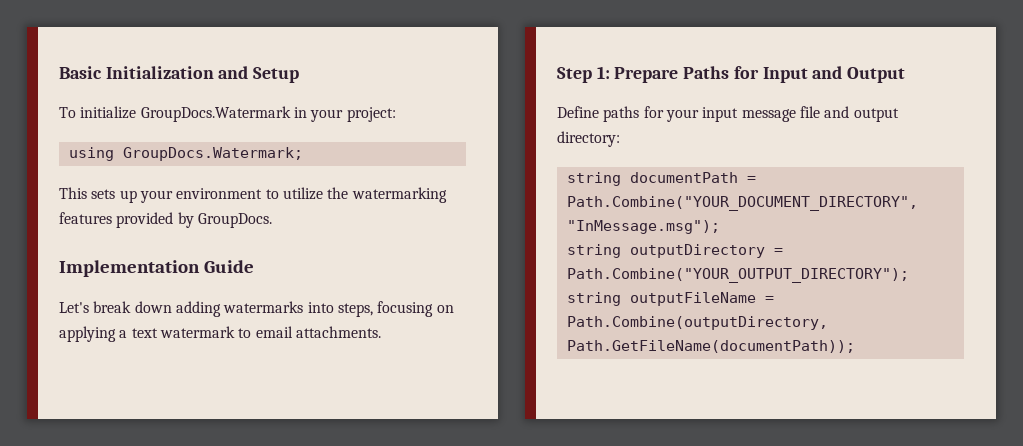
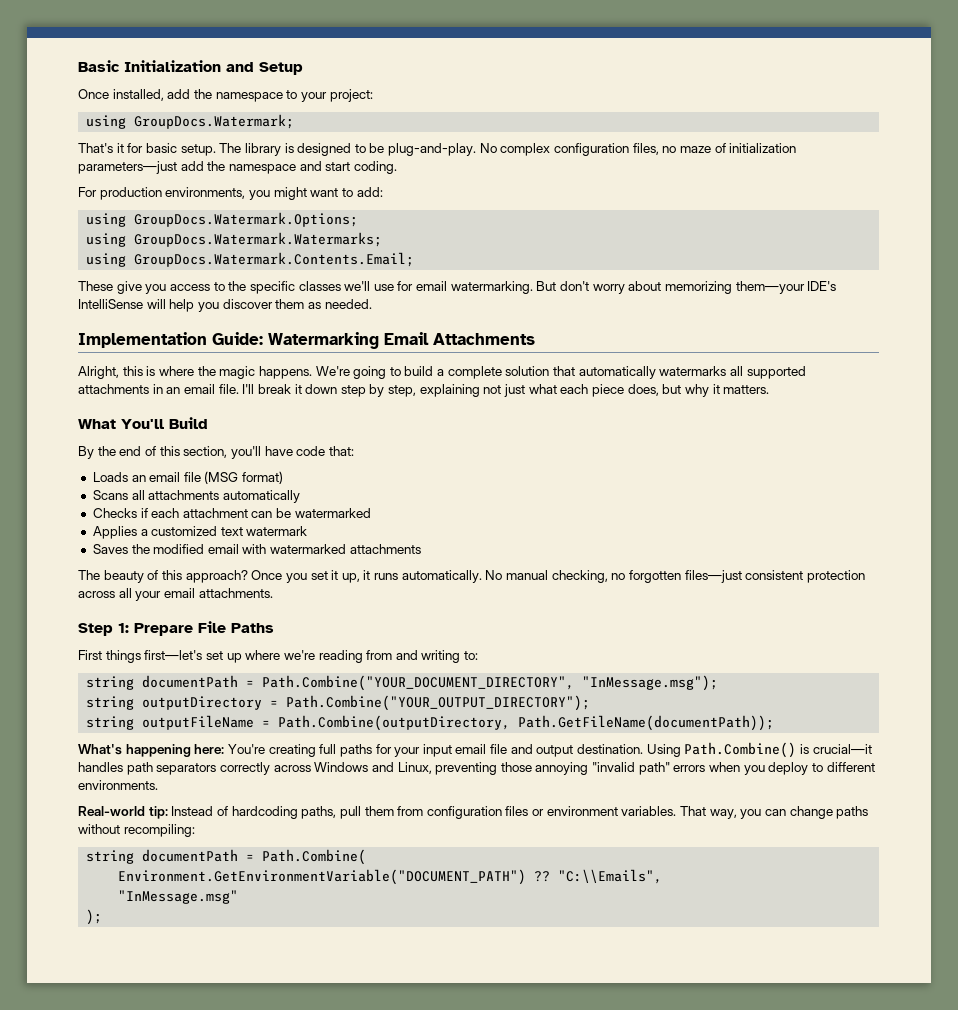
[59,106,396,122] [68,147,303,161] [59,187,447,203] [59,212,272,228] [59,260,254,277] [59,301,454,317] [59,326,252,342] To initialize GroupDocs.Watermark in your project: // using GroupDocs.Watermark; // This sets up your environment to utilize the watermarking features provided by GroupDocs. // Implementation Guide // Let's break down adding watermarks into steps, focusing on applying a text watermark to -> [78,89,373,102] [86,114,295,129] [78,143,797,156] [78,161,397,174] [78,187,383,200] [86,212,359,227] [86,232,383,247] [86,252,415,267] [78,281,837,294] [78,299,372,312] [78,332,535,349] [78,366,806,379] [78,384,770,397] [78,417,208,429] [78,446,354,459] [92,471,284,484] [92,490,300,503] [92,508,371,518] [92,526,308,539] [92,544,421,554] [78,570,865,583] [78,588,162,601] Once installed, add the namespace to your project: // using GroupDocs.Watermark; // That's it for basic setup. The library is designed to be plug-and-play. No complex configuration files, no maze of initialization parameters—just add the namespace and start coding. // For production environments, you might want to add: // using GroupDocs.Watermark.Options; // using GroupDocs.Watermark.Watermarks; // using GroupDocs.Watermark.Contents.Email; // These give you access to the specific classes we'll use for email watermarking. But don't worry about memorizing them—your IDE's IntelliSense will help you discover them as needed. // Implementation Guide: Watermarking Email Attachments // Alright, this is where the magic happens. We're going to build a complete solution that automatically watermarks all supported attachments in an email file. I'll break it down step by step, explaining not just what each piece does, but why it matters. // What You'll Build // By the end of this section, you'll have code that: // Loads an email file (MSG format) // Scans all attachments automatically // Checks if each attachment can be watermarked // Applies a customized text watermark // Saves the modified email with watermarked attachments // The beauty of this approach? Once you set it up, it runs automatically. No manual checking, no forgotten files—just consistent protection across all your
(679, 75) none -> [198,621,226,633] File
[733,66,906,83] [557,106,899,122] [557,131,620,147] for Input and Output // Define paths for your input message file and output directory: -> [78,650,479,663] // First things first—let's set up where we're reading from and writing to:
(855, 346) none -> [78,742,872,758] [78,762,875,775] [78,780,158,790] [78,806,869,819] [78,824,195,837] [86,849,367,865] [118,869,663,885] [118,890,239,904] [86,909,103,925] // What's happening here: You're creating full paths for your input email file and output destination. Using Path.Combine() is crucial—it handles path separators correctly across Windows and Linux, preventing those annoying "invalid path" errors when you deploy to different environments. // Real-world tip: Instead of hardcoding paths, pull them from configuration files or environment variables. That way, you can change paths without recompiling: // string documentPath = Path.Combine( // Environment.GetEnvironmentVariable("DOCUMENT_PATH") ?? "C:\\Emails", // "InMessage.msg" // );

